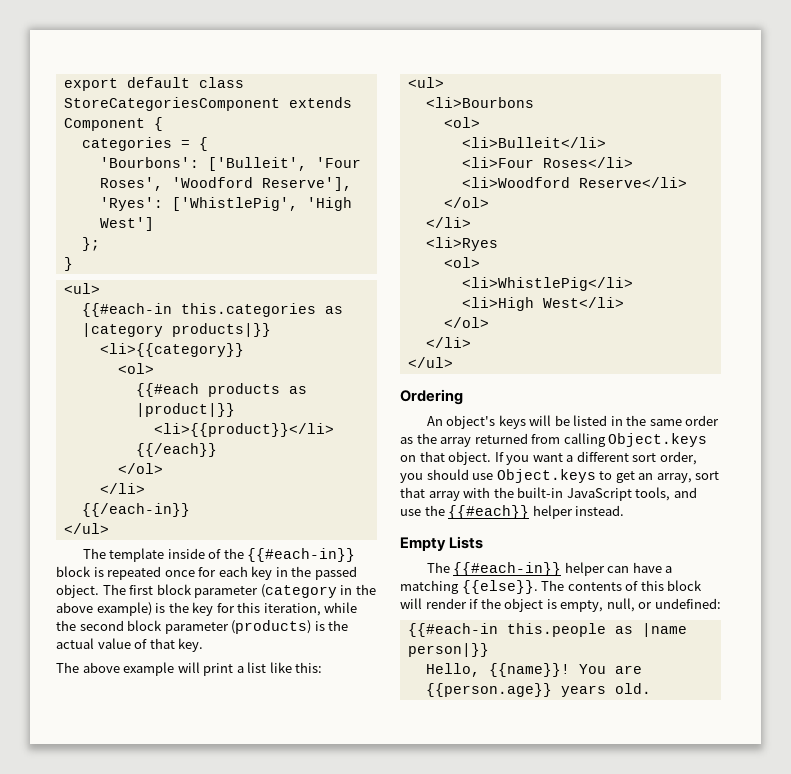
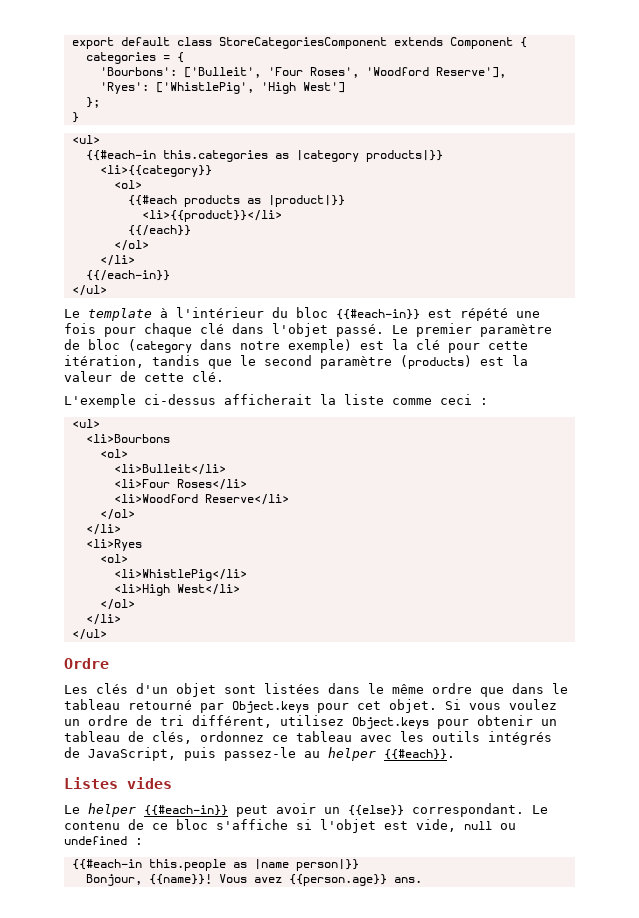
[82,548,356,562] [56,566,357,580] [56,584,376,598] [56,602,358,616] [56,620,349,634] [56,638,204,652] [56,662,323,676] The template inside of the {{#each-in}} block is repeated once for each key in the passed object. The first block parameter (category in the above example) is the key for this iteration, while the second block parameter (products) is the actual value of that key. // The above example will print a list like this: -> [64,307,540,321] [64,323,552,337] [64,339,528,353] [64,355,528,369] [64,371,224,382] [64,394,488,408] Le template à l'intérieur du bloc {{#each-in}} est répété une fois pour chaque clé dans l'objet passé. Le premier paramètre de bloc (category dans notre exemple) est la clé pour cette itération, tandis que le second paramètre (products) est la valeur de cette clé. // L'exemple ci-dessus afficherait la liste comme ceci :
[400,389,463,405] [426,415,720,429] [400,433,708,447] [400,451,697,465] [400,469,720,483] [400,487,697,501] [400,505,625,519] [400,536,484,551] [426,562,673,576] [400,580,703,594] [400,598,721,612] Ordering // An object's keys will be listed in the same order as the array returned from calling Object.keys on that object. If you want a different sort order, you should use Object.keys to get an array, sort that array with the built-in JavaScript tools, and use the {{#each}} helper instead. // Empty Lists // The {{#each-in}} helper can have a matching {{else}}. The contents of this block will render if the object is empty, null, or undefined: -> [64,658,109,669] [64,683,568,697] [64,699,557,713] [64,715,557,729] [64,731,552,745] [64,747,455,761] [64,777,172,789] [64,803,548,817] [64,819,516,833] [64,836,143,845] Ordre // Les clés d'un objet sont listées dans le même ordre que dans le tableau retourné par Object.keys pour cet objet. Si vous voulez un ordre de tri différent, utilisez Object.keys pour obtenir un tableau de clés, ordonnez ce tableau avec les outils intégrés de JavaScript, puis passez-le au helper {{#each}}. // Listes vides // Le helper {{#each-in}} peut avoir un {{else}} correspondant. Le contenu de ce bloc s'affiche si l'objet est vide, null ou undefined :
[425,663,642,677] [425,683,651,697] Hello, {{name}}! You are {{person.age}} years old. -> [85,874,422,886] Bonjour, {{name}}! Vous avez {{person.age}} ans.

